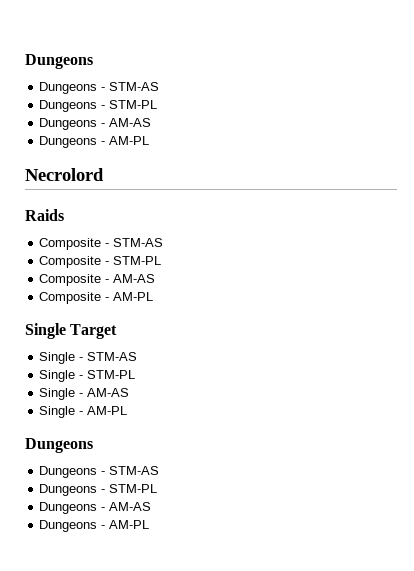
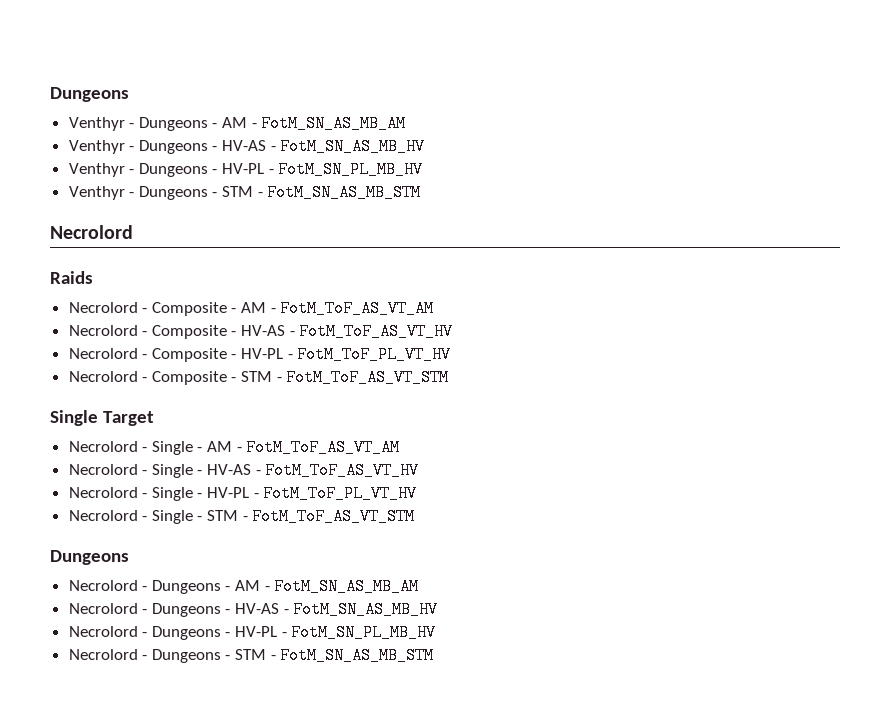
[25,54,93,69] [39,82,160,94] [39,100,158,112] [39,118,152,130] [39,136,150,148] [25,168,104,181] [25,209,64,221] [39,238,164,250] [39,256,162,268] [39,274,156,286] [39,292,154,304] [25,323,118,339] [39,352,138,364] [39,370,136,382] [39,388,130,400] [39,406,128,418] [25,438,93,453] [39,466,160,478] [39,484,158,496] [39,502,152,514] [39,520,150,532] Dungeons // Dungeons - STM-AS // Dungeons - STM-PL // Dungeons - AM-AS // Dungeons - AM-PL // Necrolord // Raids // Composite - STM-AS // Composite - STM-PL // Composite - AM-AS // Composite - AM-PL // Single Target // Single - STM-AS // Single - STM-PL // Single - AM-AS // Single - AM-PL // Dungeons // Dungeons - STM-AS // Dungeons - STM-PL // Dungeons - AM-AS // Dungeons - AM-PL -> [50,87,129,102] [68,115,407,132] [68,138,426,155] [68,161,424,178] [68,184,422,201] [50,225,133,239] [50,271,93,284] [68,300,435,317] [68,323,454,340] [68,346,452,363] [68,369,450,386] [50,410,154,426] [68,439,401,456] [68,462,420,479] [68,485,418,502] [68,508,416,525] [50,550,129,565] [68,578,420,595] [68,601,439,618] [68,624,437,641] [68,647,435,664] Dungeons // Venthyr - Dungeons - AM - FotM_SN_AS_MB_AM // Venthyr - Dungeons - HV-AS - FotM_SN_AS_MB_HV // Venthyr - Dungeons - HV-PL - FotM_SN_PL_MB_HV // Venthyr - Dungeons - STM - FotM_SN_AS_MB_STM // Necrolord // Raids // Necrolord - Composite - AM - FotM_ToF_AS_VT_AM // Necrolord - Composite - HV-AS - FotM_ToF_AS_VT_HV // Necrolord - Composite - HV-PL - FotM_ToF_PL_VT_HV // Necrolord - Composite - STM - FotM_ToF_AS_VT_STM // Single Target // Necrolord - Single - AM - FotM_ToF_AS_VT_AM // Necrolord - Single - HV-AS - FotM_ToF_AS_VT_HV // Necrolord - Single - HV-PL - FotM_ToF_PL_VT_HV // Necrolord - Single - STM - FotM_ToF_AS_VT_STM // Dungeons // Necrolord - Dungeons - AM - FotM_SN_AS_MB_AM // Necrolord - Dungeons - HV-AS - FotM_SN_AS_MB_HV // Necrolord - Dungeons - HV-PL - FotM_SN_PL_MB_HV // Necrolord - Dungeons - STM - FotM_SN_AS_MB_STM

